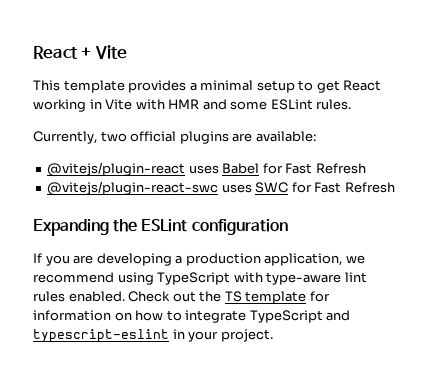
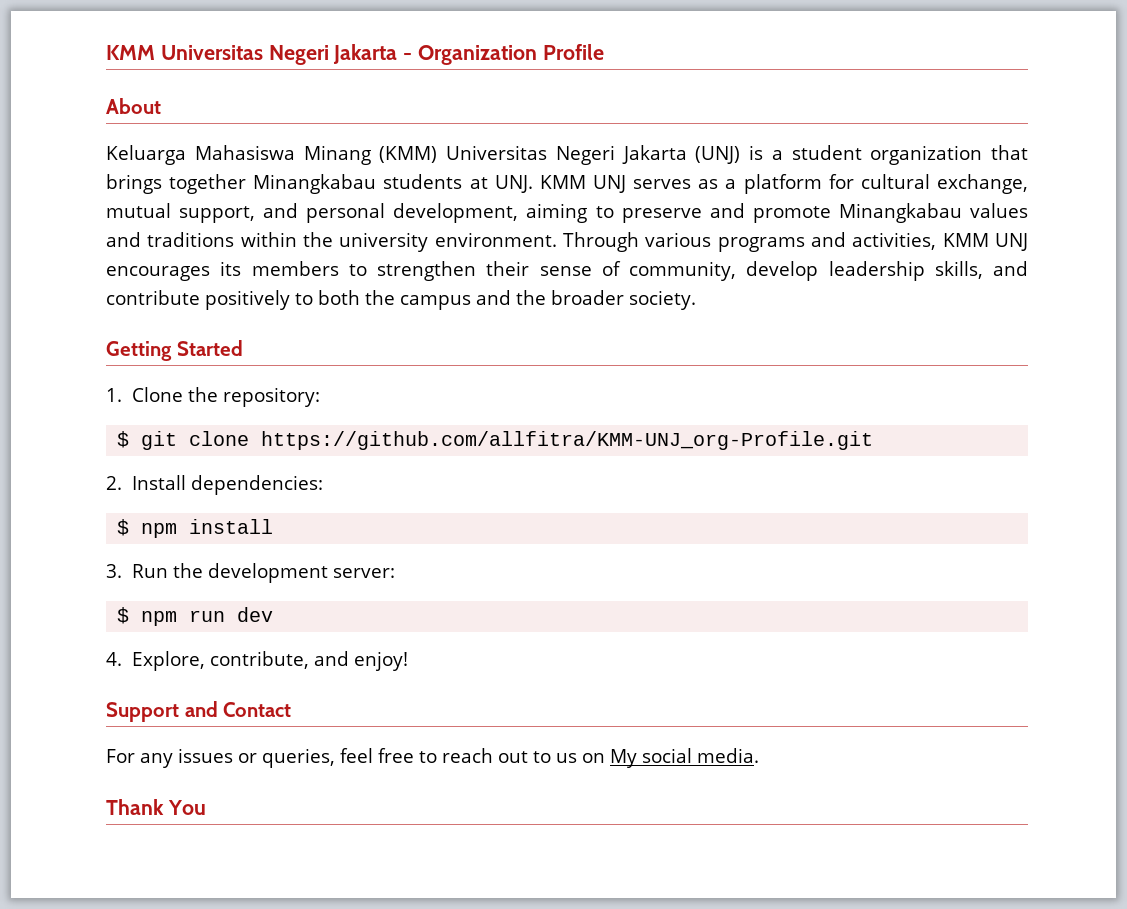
[33,45,127,59] [33,80,382,93] [33,99,352,112] [33,131,316,144] [47,162,366,177] [47,181,395,196] [33,219,288,236] [33,253,365,266] [33,272,367,285] [33,291,330,304] [33,310,351,323] [33,329,273,343] React + Vite // This template provides a minimal setup to get React working in Vite with HMR and some ESLint rules. // Currently, two official plugins are available: // @vitejs/plugin-react uses Babel for Fast Refresh // @vitejs/plugin-react-swc uses SWC for Fast Refresh // Expanding the ESLint configuration // If you are developing a production application, we recommend using TypeScript with type-aware lint rules enabled. Check out the TS template for information on how to integrate TypeScript and typescript-eslint in your project. -> [106,44,604,65] [106,98,161,114] [106,145,1028,165] [106,174,1028,194] [106,203,1028,223] [106,232,1029,252] [106,261,1028,281] [106,290,696,310] [106,340,243,361] [106,387,320,407] [117,431,874,450] [106,475,323,495] [117,519,274,538] [106,563,395,583] [117,607,274,626] [106,651,408,671] [106,701,292,722] [106,748,759,768] [106,799,206,815] KMM Universitas Negeri Jakarta - Organization Profile // About // Keluarga Mahasiswa Minang (KMM) Universitas Negeri Jakarta (UNJ) is a student organization that brings together Minangkabau students at UNJ. KMM UNJ serves as a platform for cultural exchange, mutual support, and personal development, aiming to preserve and promote Minangkabau values and traditions within the university environment. Through various programs and activities, KMM UNJ encourages its members to strengthen their sense of community, develop leadership skills, and contribute positively to both the campus and the broader society. // Getting Started // 1. Clone the repository: // $ git clone https://github.com/allfitra/KMM-UNJ_org-Profile.git // 2. Install dependencies: // $ npm install // 3. Run the development server: // $ npm run dev // 4. Explore, contribute, and enjoy! // Support and Contact // For any issues or queries, feel free to reach out to us on My social media. // Thank You

